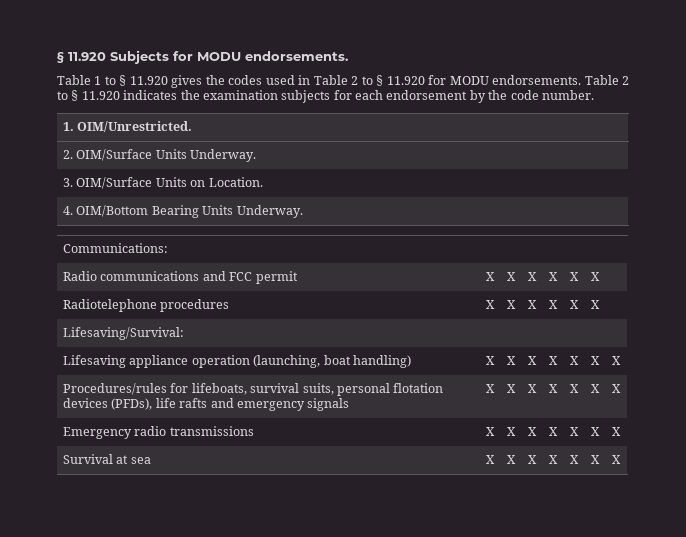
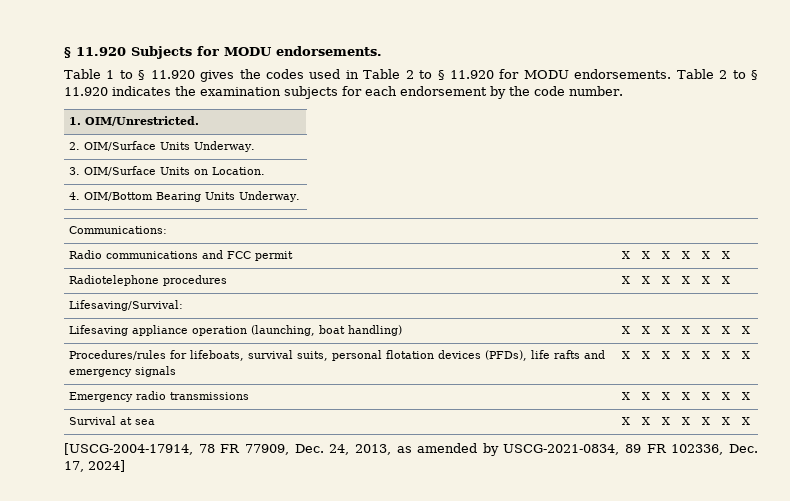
(622, 459) none -> [64,443,758,456] [64,460,125,472] // [USCG-2004-17914, 78 FR 77909, Dec. 24, 2013, as amended by USCG-2021-0834, 89 FR 102336, Dec. 17, 2024]

